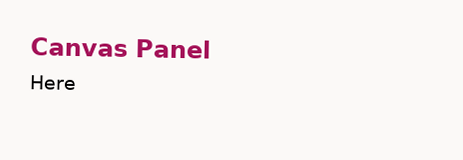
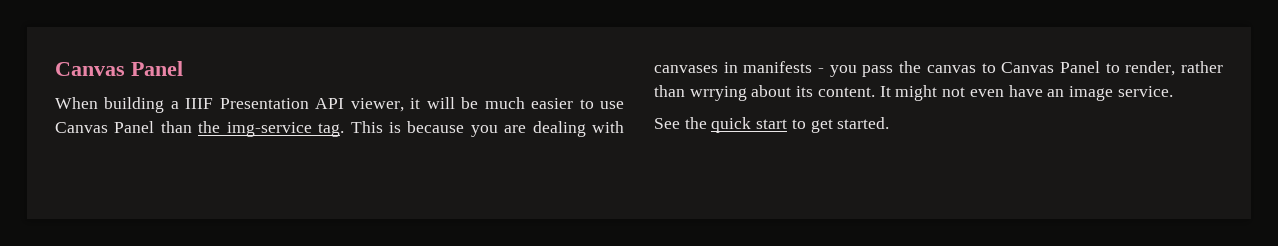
[29,75,77,91] Here -> [55,97,624,113] [55,121,625,137] [654,61,1223,77] [654,85,1173,101] [654,117,890,133] When building a IIIF Presentation API viewer, it will be much easier to use Canvas Panel than the img-service tag. This is because you are dealing with canvases in manifests - you pass the canvas to Canvas Panel to render, rather than wrrying about its content. It might not even have an image service. // See the quick start to get started.

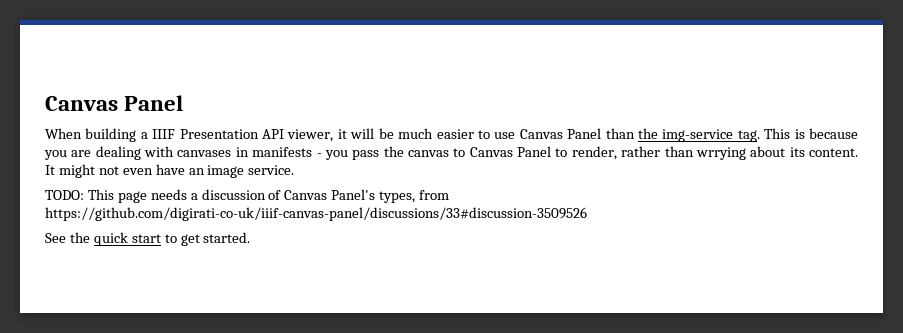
(1173, 91) none -> [45,189,450,203] [45,207,587,221] // TODO: This page needs a discussion of Canvas Panel's types, from https://github.com/digirati-co-uk/iiif-canvas-panel/discussions/33#discussion-3509526

